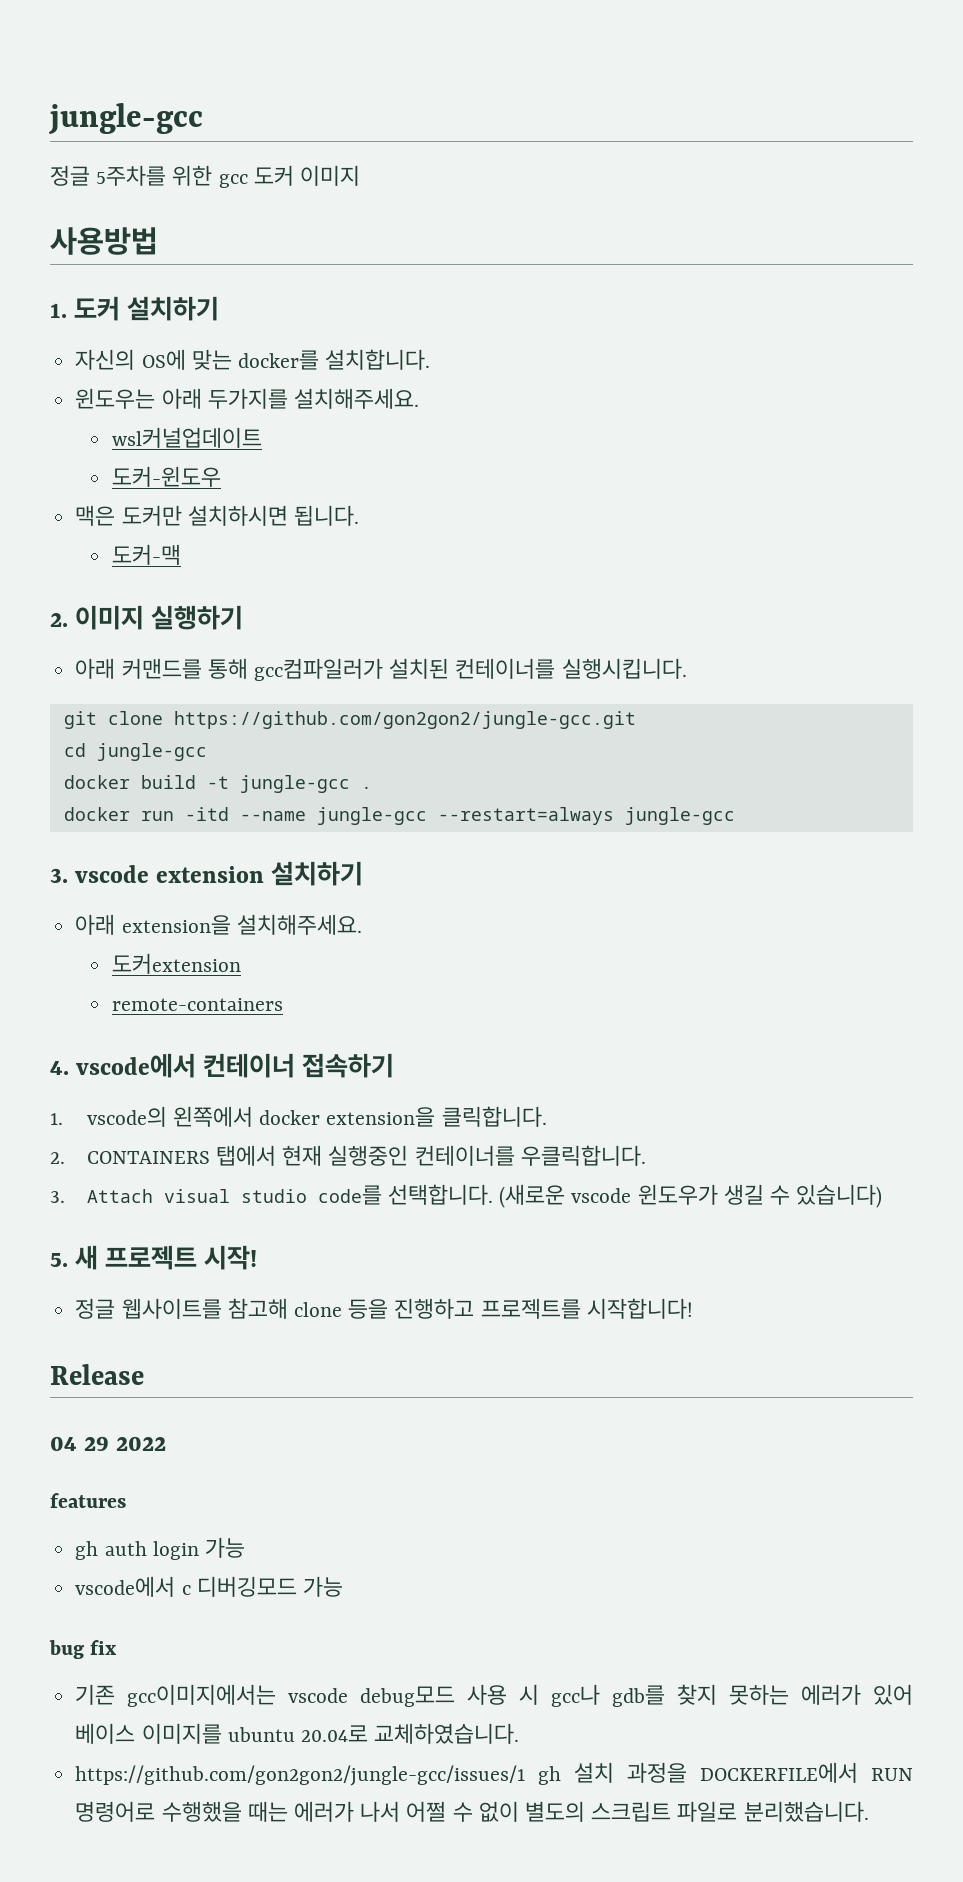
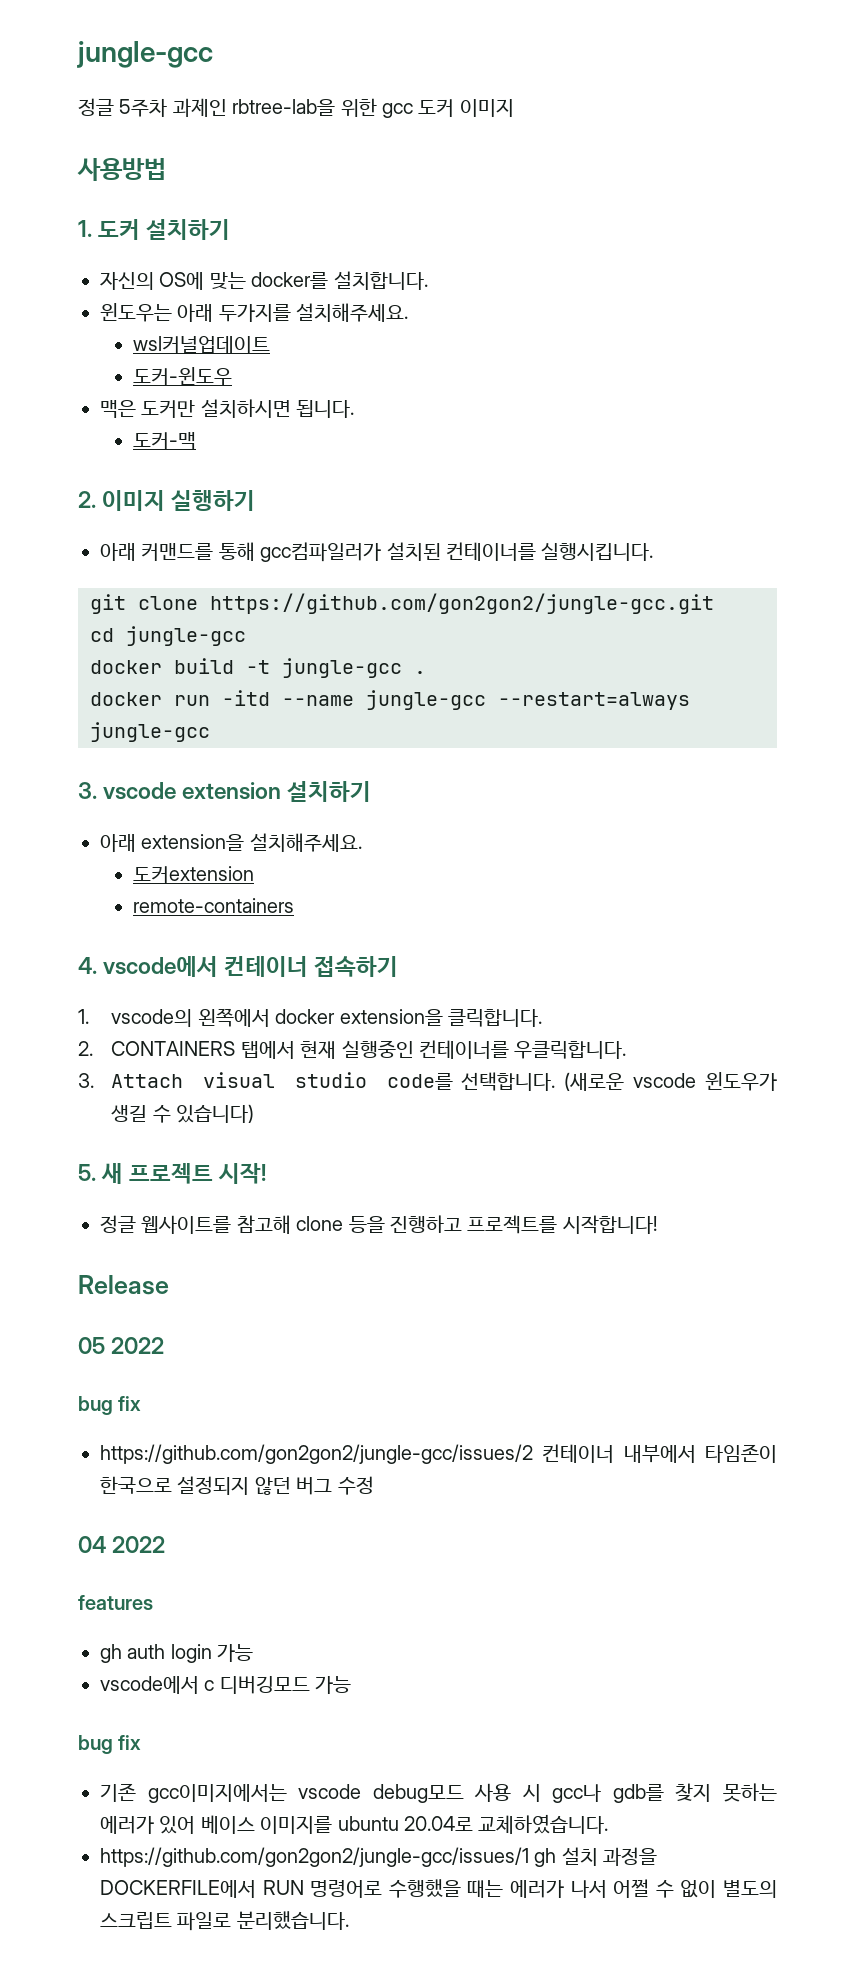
[96,165,167,186] 5주차를 -> [119,98,336,117] 5주차 과제인 rbtree-lab을
(144, 1374) none -> [78,1337,165,1354] [78,1396,142,1415] [100,1444,777,1464] [100,1476,374,1495] // 05 2022 // bug fix // https://github.com/gon2gon2/jungle-gcc/issues/2 컨테이너 내부에서 타임존이 한국으로 설정되지 않던 버그 수정
[84,1436,110,1451] 29 -> (106, 1544) none

